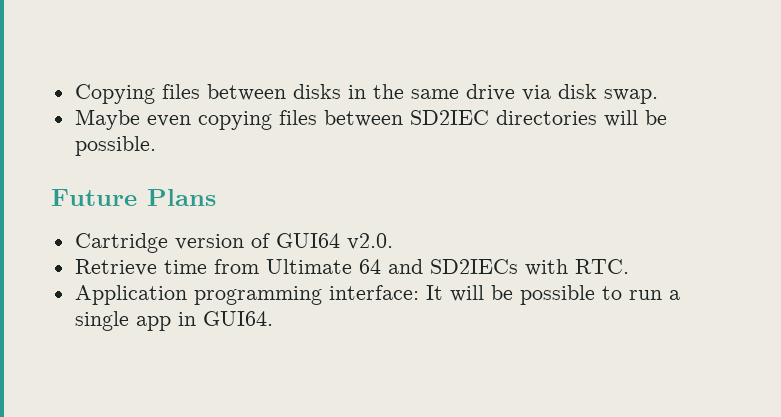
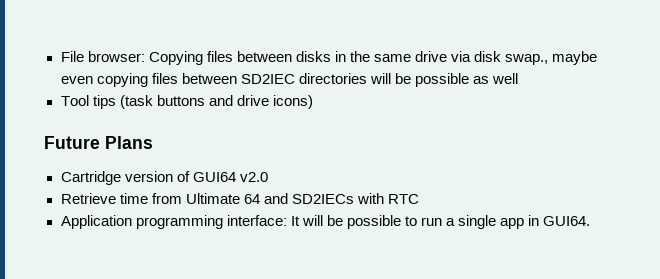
(74, 94) none -> [60,51,145,62] File browser:
[603,89,658,104] [74,109,140,130] swap. // Maybe -> [505,51,598,65] swap., maybe
[74,136,156,156] possible. -> [414,73,518,87] [60,95,313,109] possible as well // Tool tips (task buttons and drive icons)
[346,233,393,250] v2.0. -> [239,172,268,182] v2.0
[574,259,629,274] RTC. -> [387,194,419,204] RTC

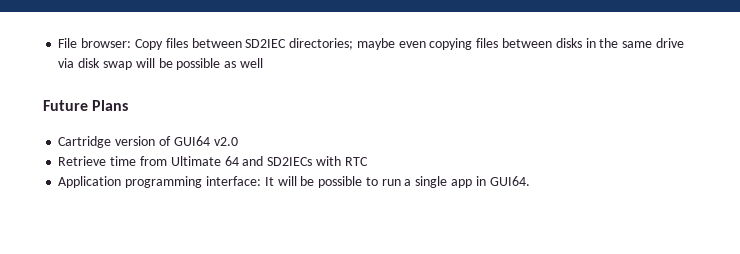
[148,51,203,65] Copying -> [134,38,473,50] Copy files between SD2IEC directories; maybe even copying
[505,51,598,65] [60,73,367,87] swap., maybe even copying files between SD2IEC directories -> [102,61,132,70] swap
[60,95,313,109] // Tool tips (task buttons and drive icons) -> (263, 63) none

